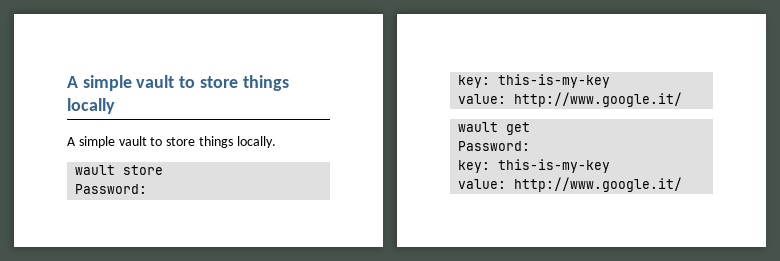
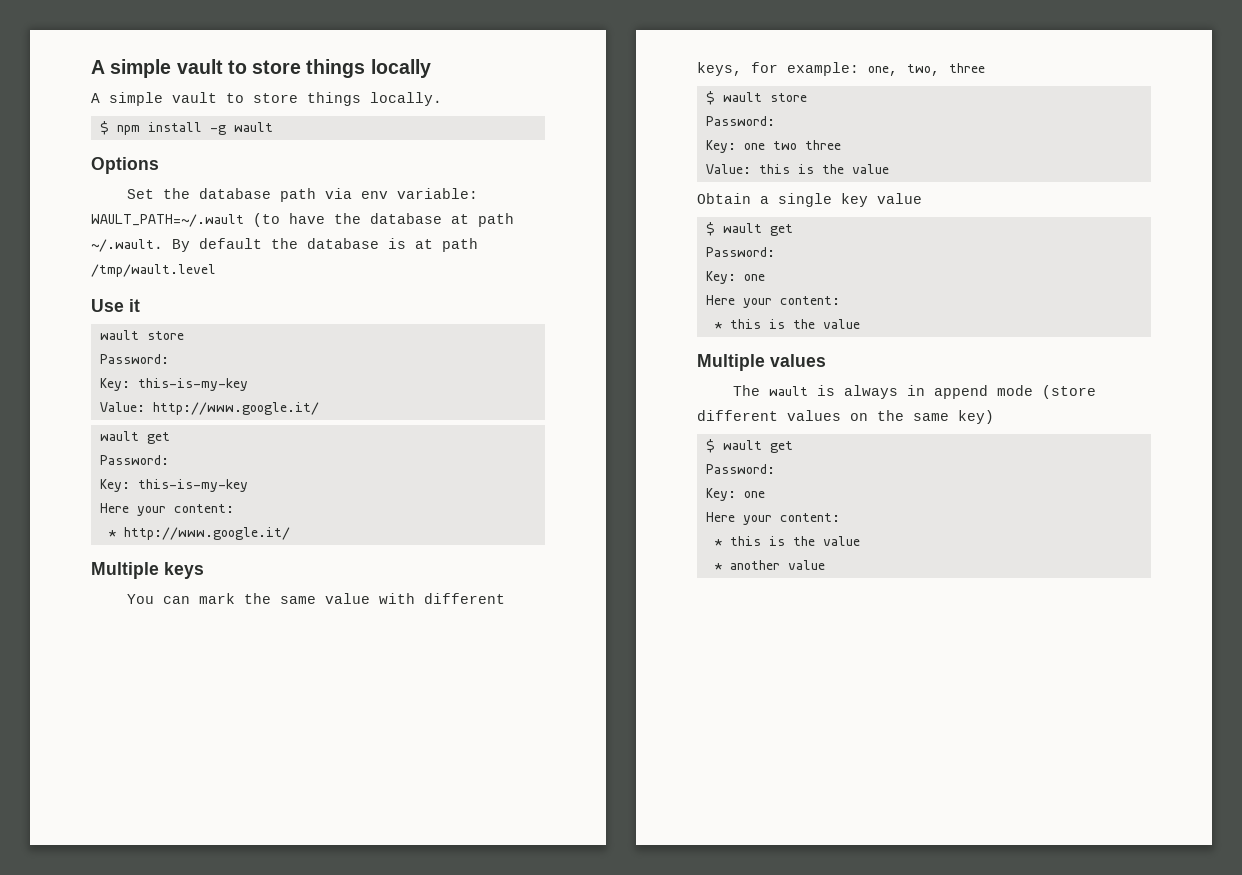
[75,165,164,175] [75,184,148,194] [458,74,611,88] [458,94,507,104] // wault store // Password: // key: this-is-my-key // value: -> [99,121,273,135] [91,157,159,174] [126,188,478,202] [91,213,514,227] [91,238,478,252] [91,264,216,277] [91,299,140,312] [99,330,184,340] [99,354,169,364] [99,378,248,391] [99,402,145,412] // $ npm install -g wault // Options // Set the database path via env variable: WAULT_PATH=~/.wault (to have the database at path ~/.wault. By default the database is at path /tmp/wault.level // Use it // wault store // Password: // Key: this-is-my-key // Value:
[458,159,611,173] [458,177,683,192] key: this-is-my-key // value: http://www.google.it/ -> [99,479,248,492] [99,503,234,516] [107,527,290,540] [91,562,204,579] [126,593,505,604] [697,62,985,76] [705,91,807,105] [705,116,775,126] [705,140,841,153] [705,164,889,174] [697,193,922,207] [705,222,793,236] [705,247,775,257] [705,271,765,284] [705,295,840,308] [713,319,860,329] [697,354,826,371] [732,385,1096,399] [697,410,994,424] [705,439,793,453] [705,464,775,474] [705,488,765,501] [705,512,840,525] [713,536,860,546] [713,560,825,570] Key: this-is-my-key // Here your content: // * http://www.google.it/ // Multiple keys // You can mark the same value with different keys, for example: one, two, three // $ wault store // Password: // Key: one two three // Value: this is the value // Obtain a single key value // $ wault get // Password: // Key: one // Here your content: // * this is the value // Multiple values // The wault is always in append mode (store different values on the same key) // $ wault get // Password: // Key: one // Here your content: // * this is the value // * another value

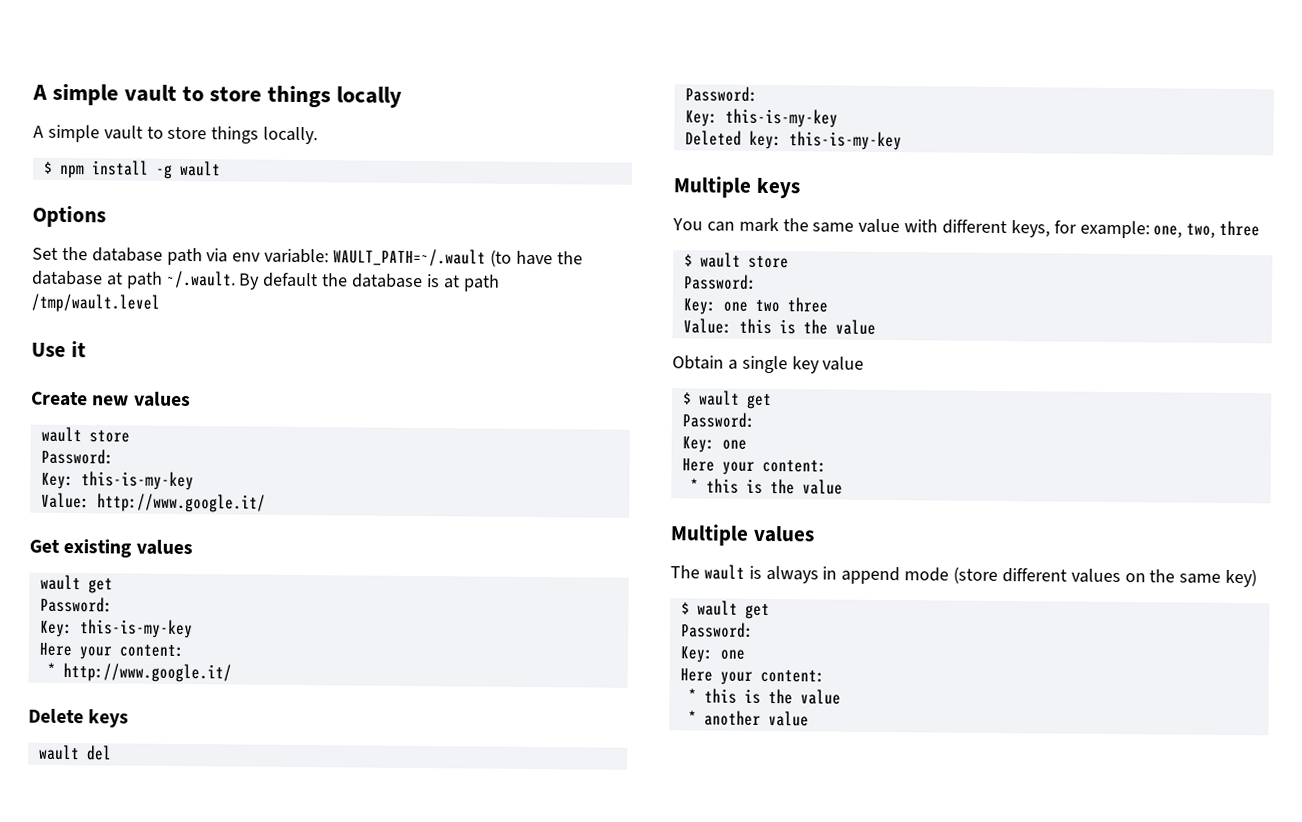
(140, 305) none -> [31,391,191,408] // Create new values
(319, 408) none -> [29,538,193,558] // Get existing values
(290, 533) none -> [28,708,130,728] [37,744,112,761] [684,86,758,102] [684,108,838,128] [684,130,902,151] // Delete keys // wault del // Password: // Key: this-is-my-key // Deleted key: this-is-my-key

